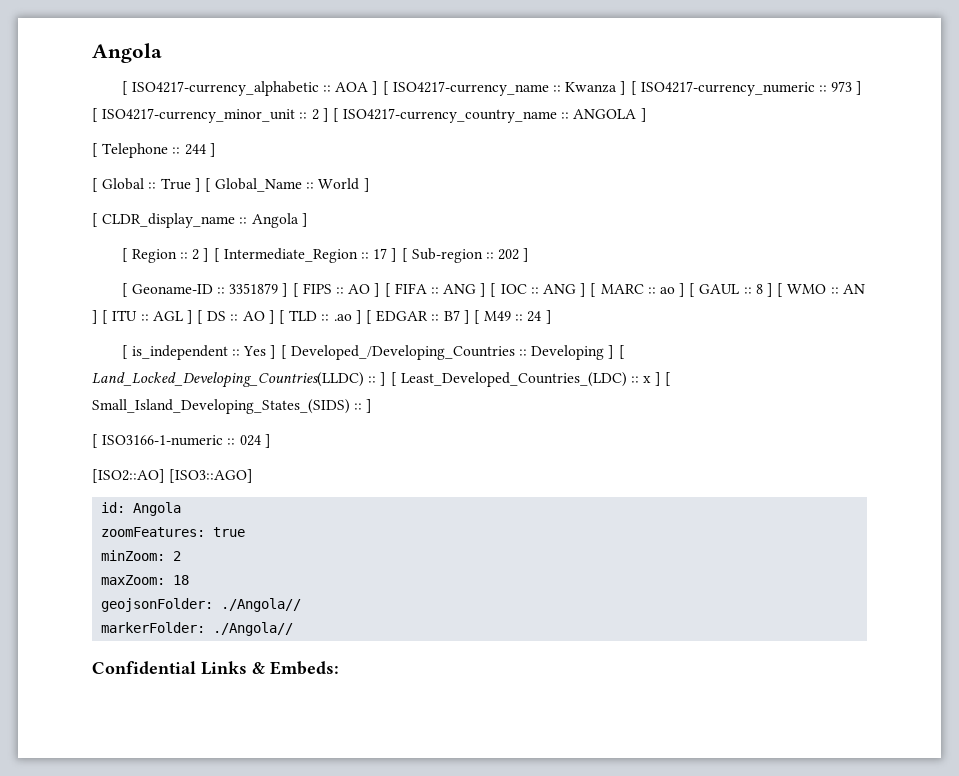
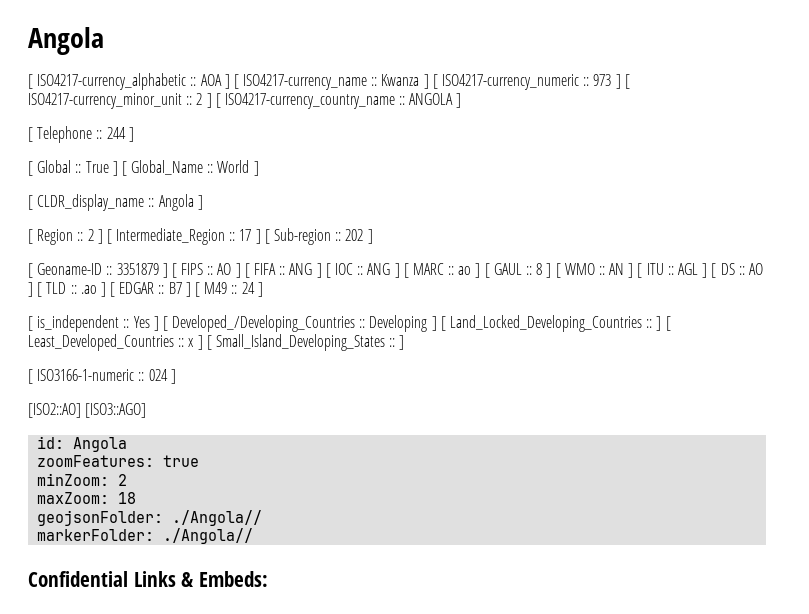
[92,372,364,388] Land_Locked_Developing_Countries(LLDC) -> [450,315,643,332] Land_Locked_Developing_Countries
[400,372,627,387] Least_Developed_Countries_(LDC) -> [28,334,174,351] Least_Developed_Countries
[92,399,350,414] Small_Island_Developing_States_(SIDS) -> [215,334,385,351] Small_Island_Developing_States

